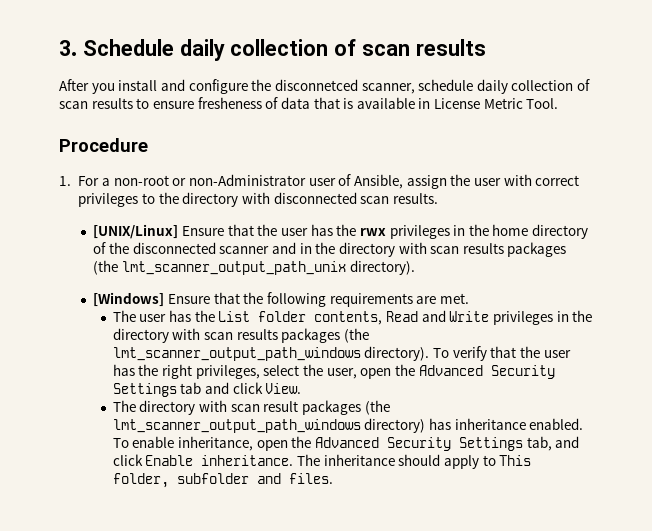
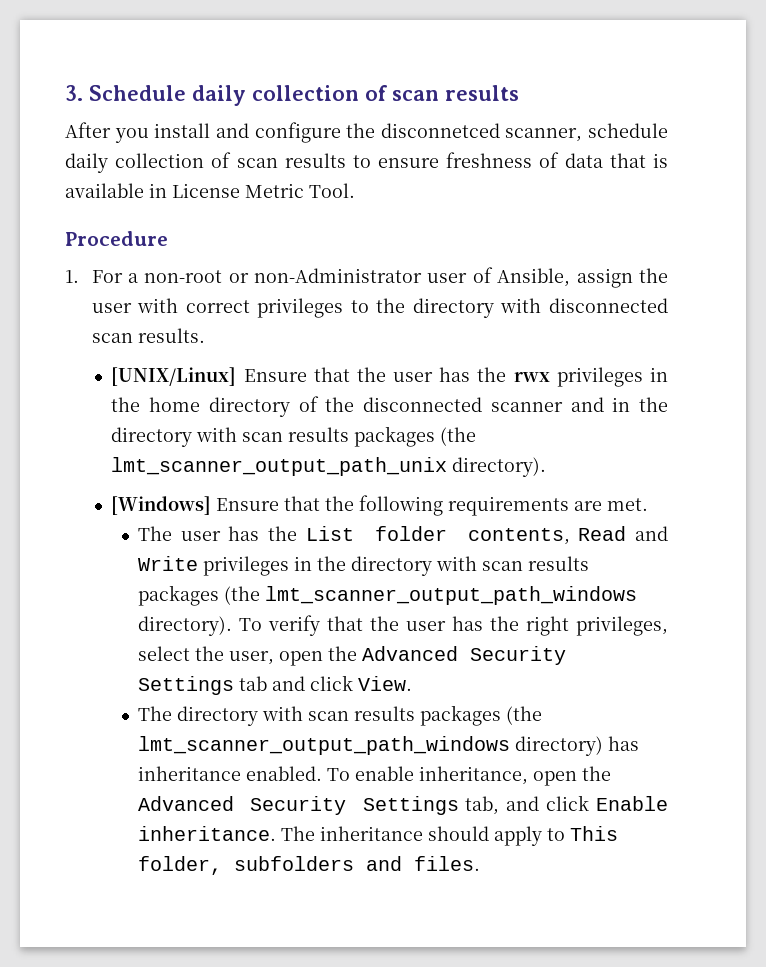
[197,97,262,109] fresheness -> [446,152,533,168] freshness
[263,401,299,412] result -> [353,706,415,721] results
[176,473,249,484] subfolder -> [233,856,354,871] subfolders

